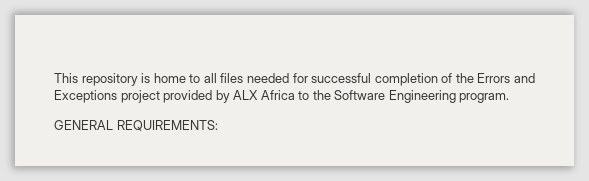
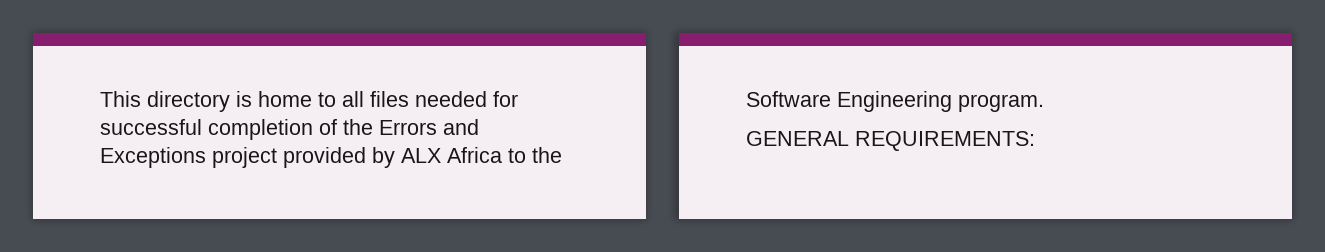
[81,73,138,86] repository -> [147,91,230,112] directory

